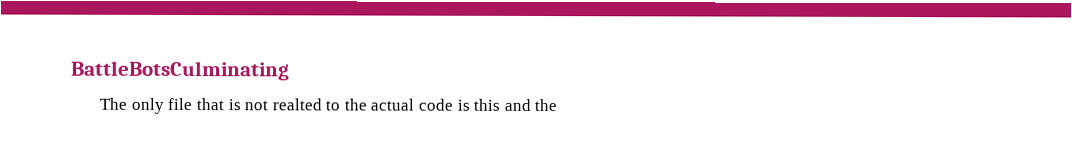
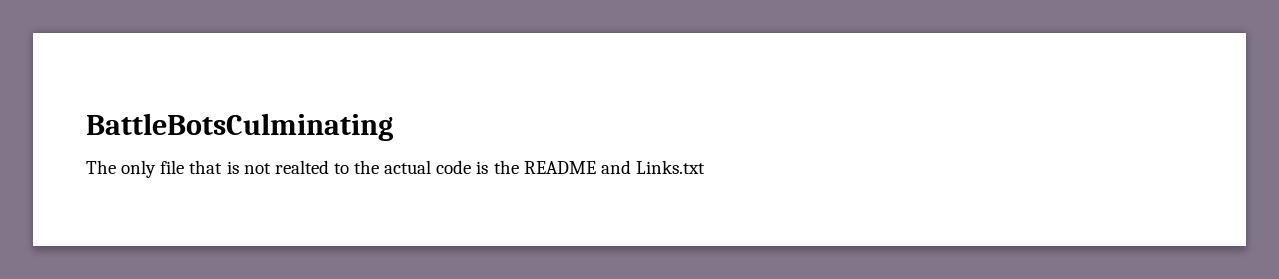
[473,98,558,112] this and the -> [493,160,705,174] the README and Links.txt

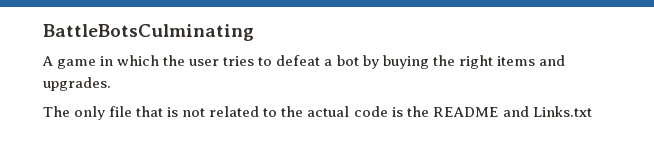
(393, 127) none -> [42,55,565,69] [43,77,111,91] // A game in which the user tries to defeat a bot by buying the right items and upgrades.
[274,160,329,174] realted -> [209,106,260,117] related

